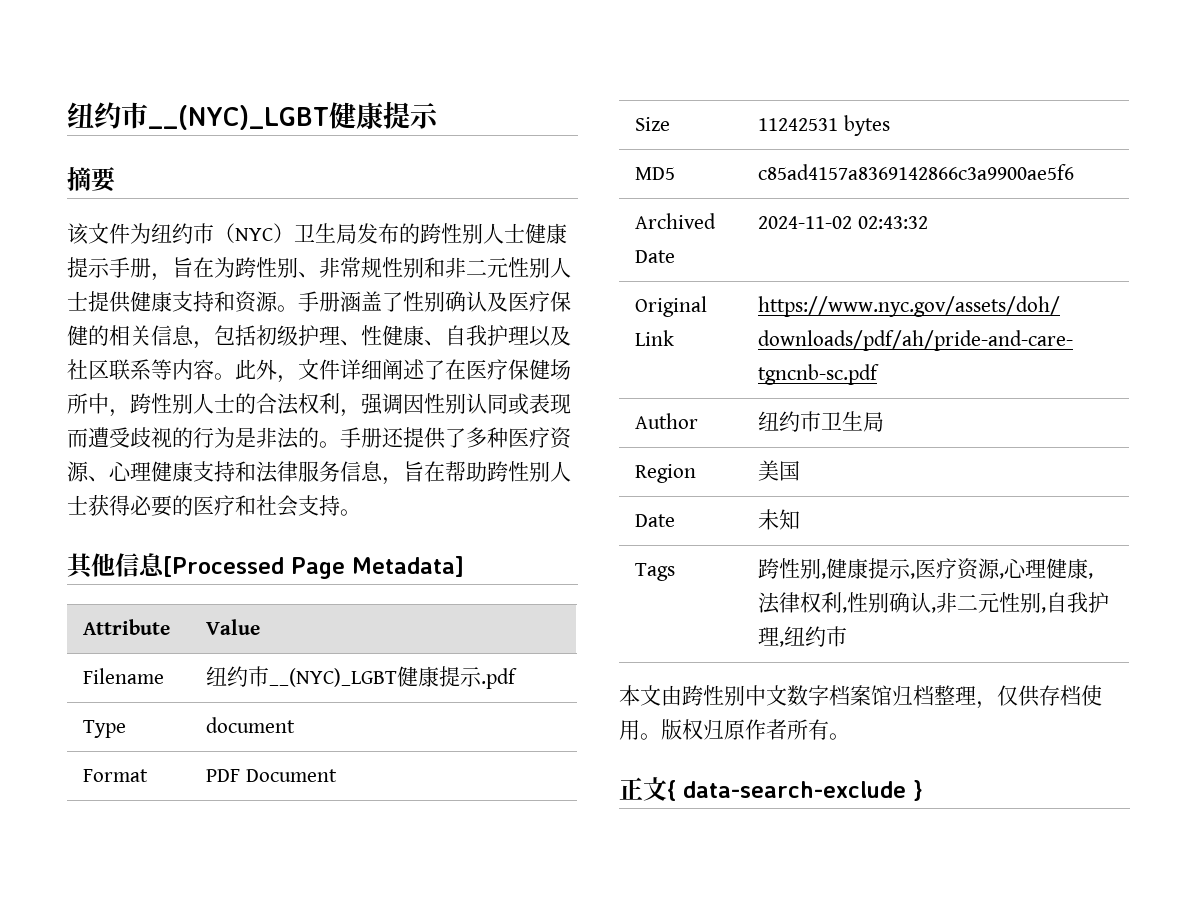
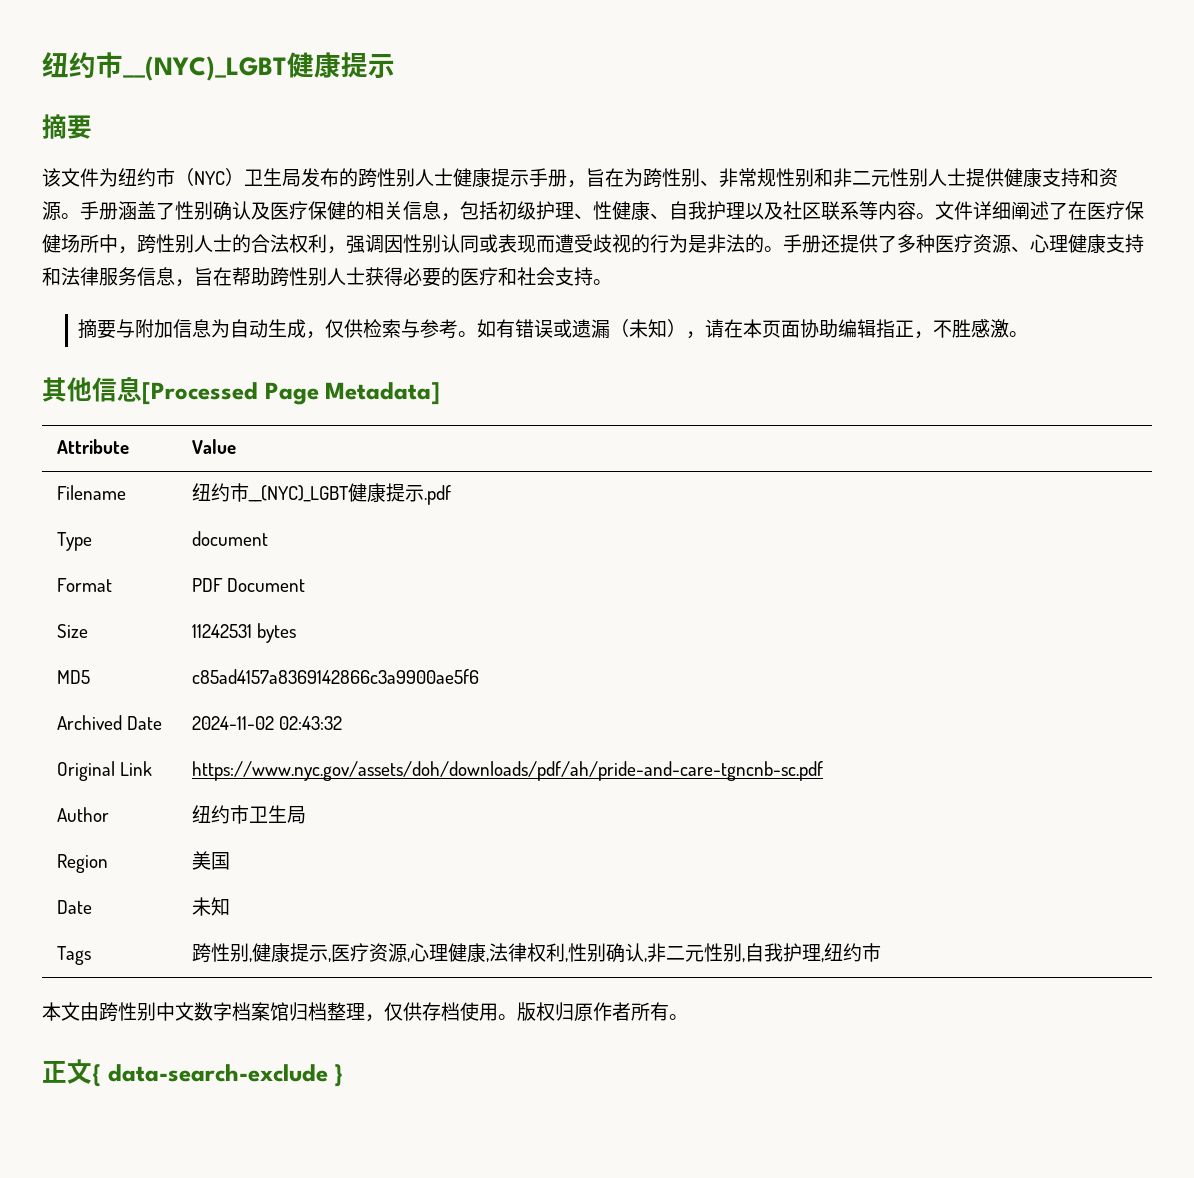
[235,359,298,383] 此外， -> (935, 216) none
(361, 512) none -> [78,319,1029,339] // 摘要与附加信息为自动生成，仅供检索与参考。如有错误或遗漏（未知），请在本页面协助编辑指正，不胜感激。

